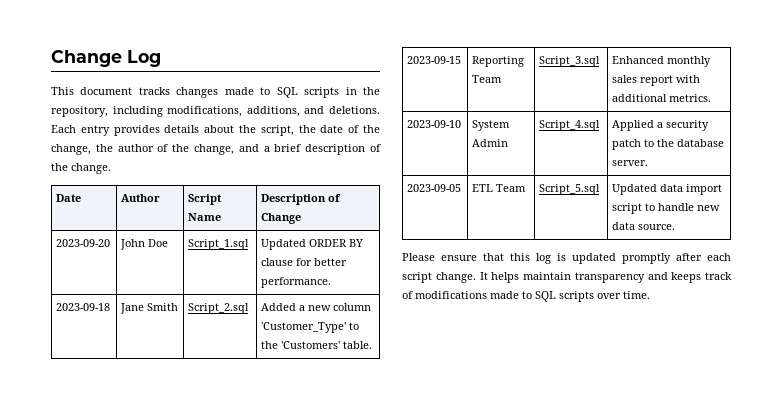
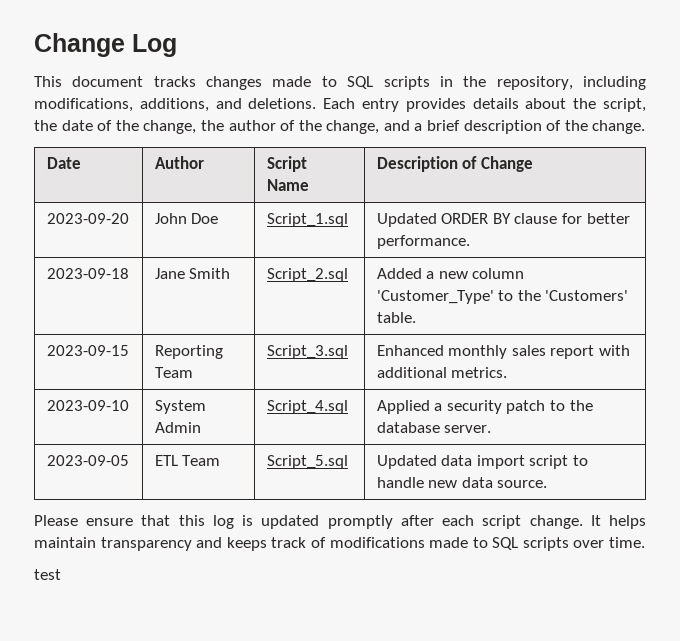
(650, 295) none -> [34,569,61,580] // test

